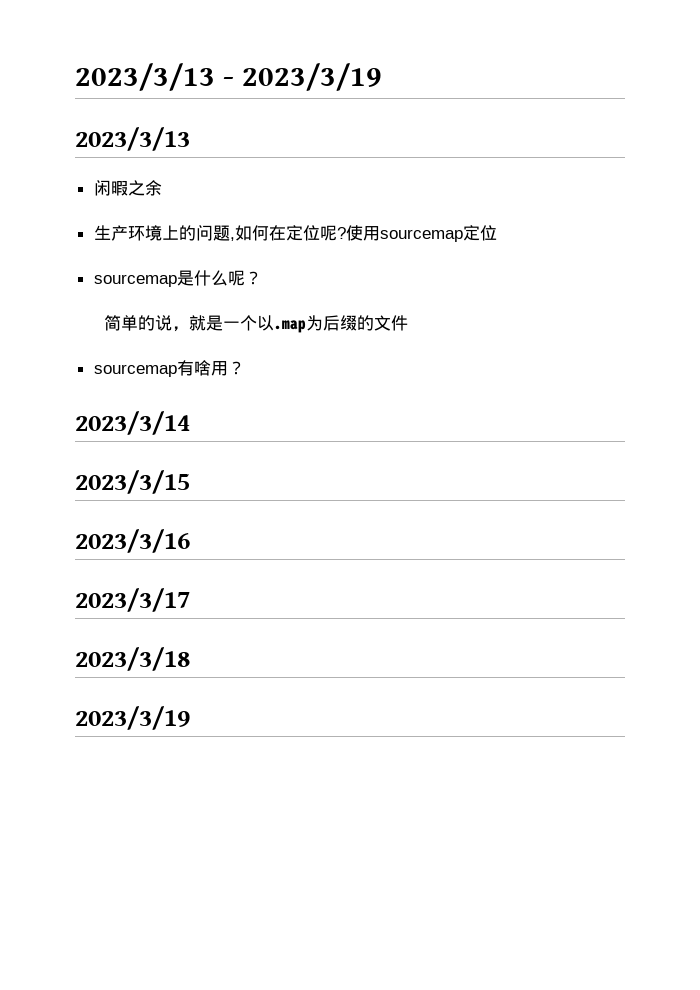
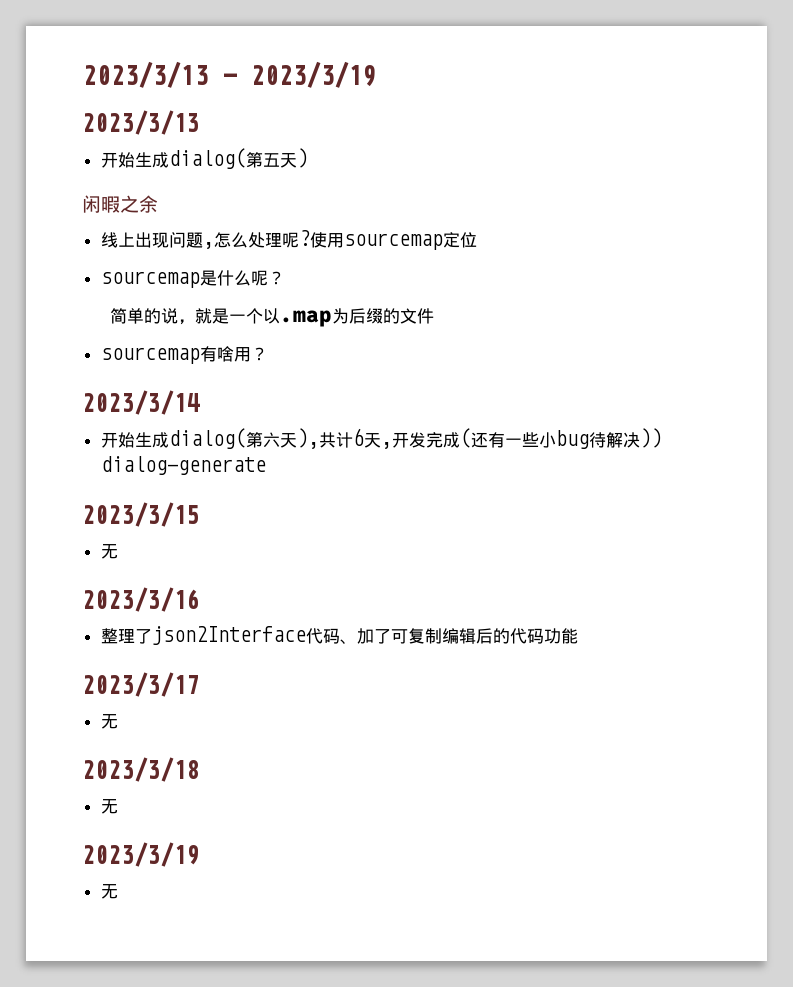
[93,180,162,196] [93,225,320,241] 闲暇之余 // 生产环境上的问题,如何在定位 -> [100,148,308,169] [82,195,158,213] [100,232,282,249] 开始生成dialog(第五天) // 闲暇之余 // 线上出现问题,怎么处理
(190, 423) none -> [100,428,662,449] [100,456,266,475] // 开始生成dialog(第六天),共计6天,开发完成(还有一些小bug待解决)) dialog-generate
(190, 482) none -> [100,544,118,559] // 无
(190, 541) none -> [100,626,578,645] // 整理了json2Interface代码、加了可复制编辑后的代码功能
(190, 600) none -> [100,714,118,729] // 无
[75,706,190,730] // 2023/3/19 -> [100,799,118,814] [82,842,199,867] [100,884,118,899] // 无 // 2023/3/19 // 无

